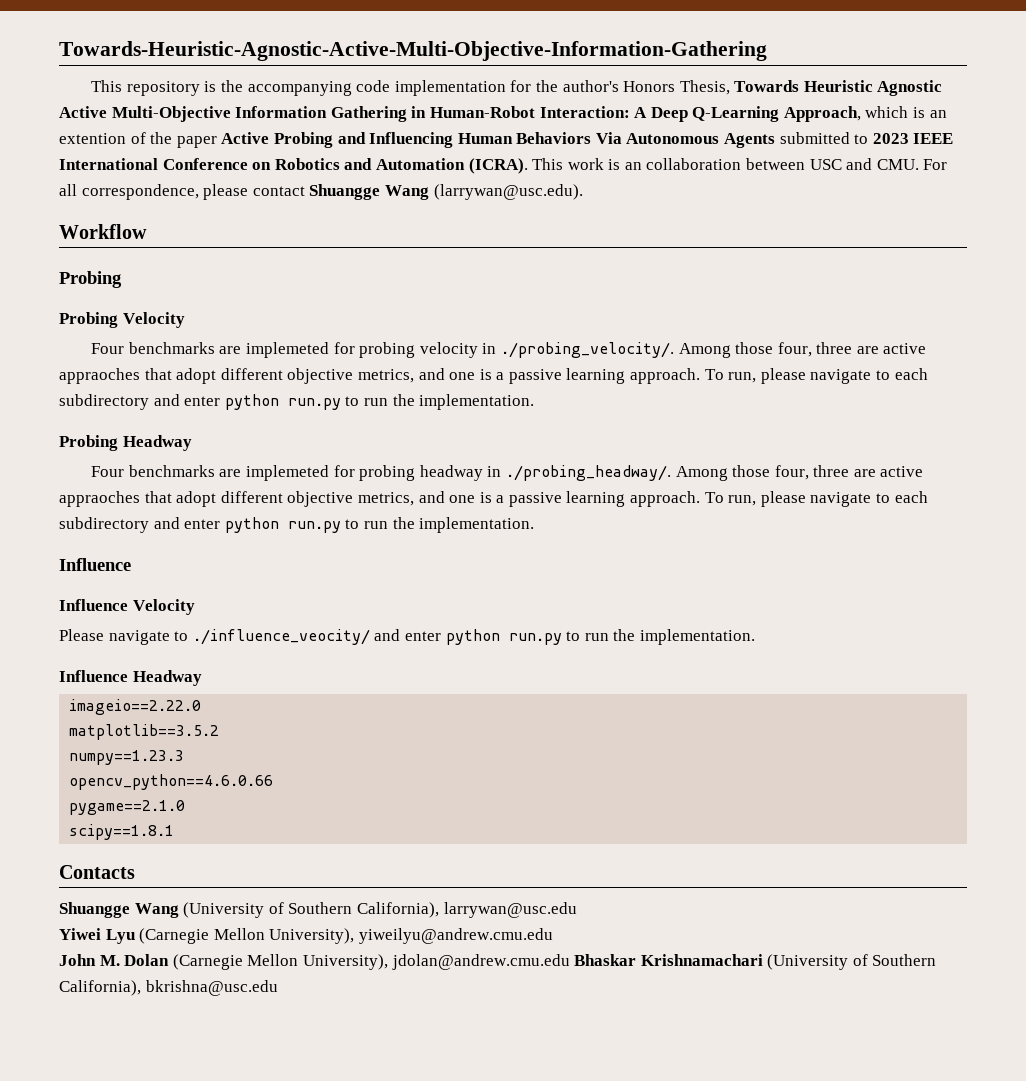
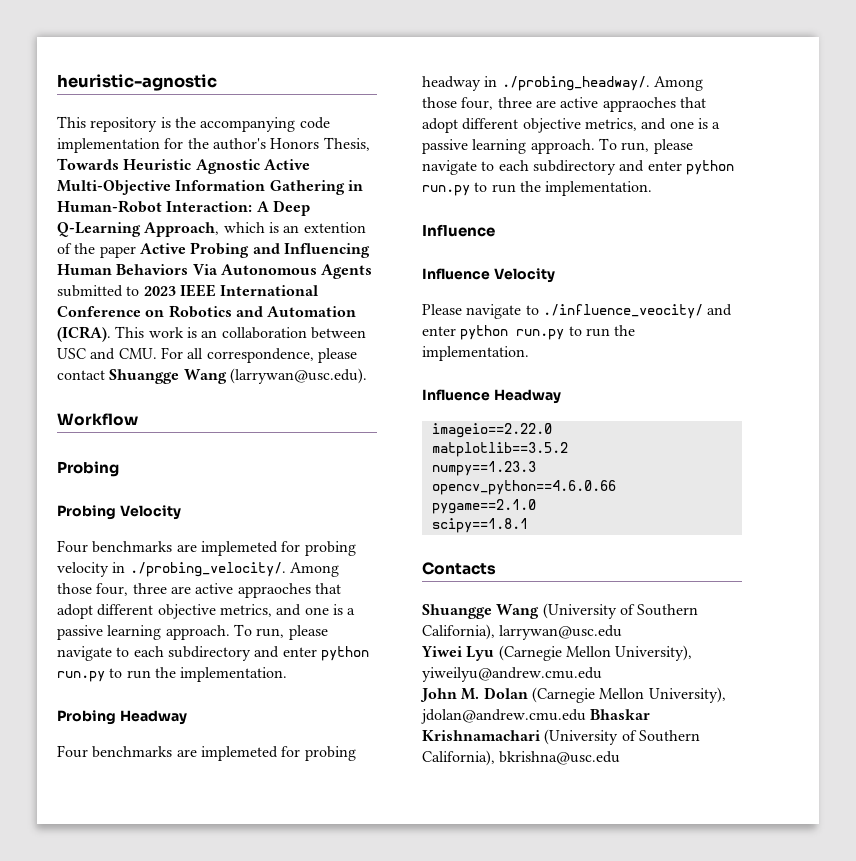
[59,41,767,61] Towards-Heuristic-Agnostic-Active-Multi-Objective-Information-Gathering -> [57,74,217,91] heuristic-agnostic

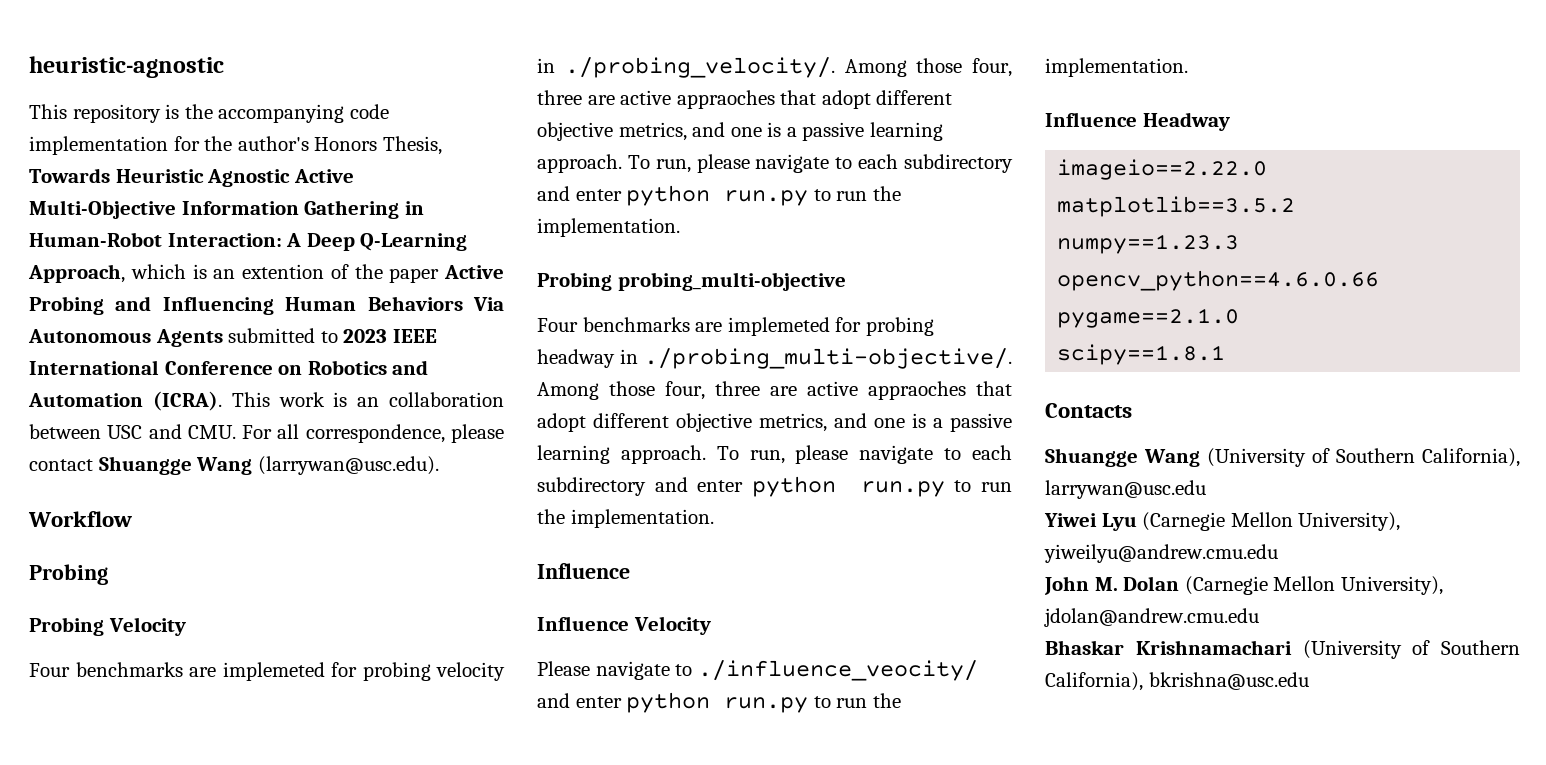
[119,710,187,725] Headway -> [617,272,846,291] probing_multi-objective
[501,76,650,91] ./probing_headway/. -> [644,348,1012,369] ./probing_multi-objective/.
(586, 716) none -> (1259, 617) //

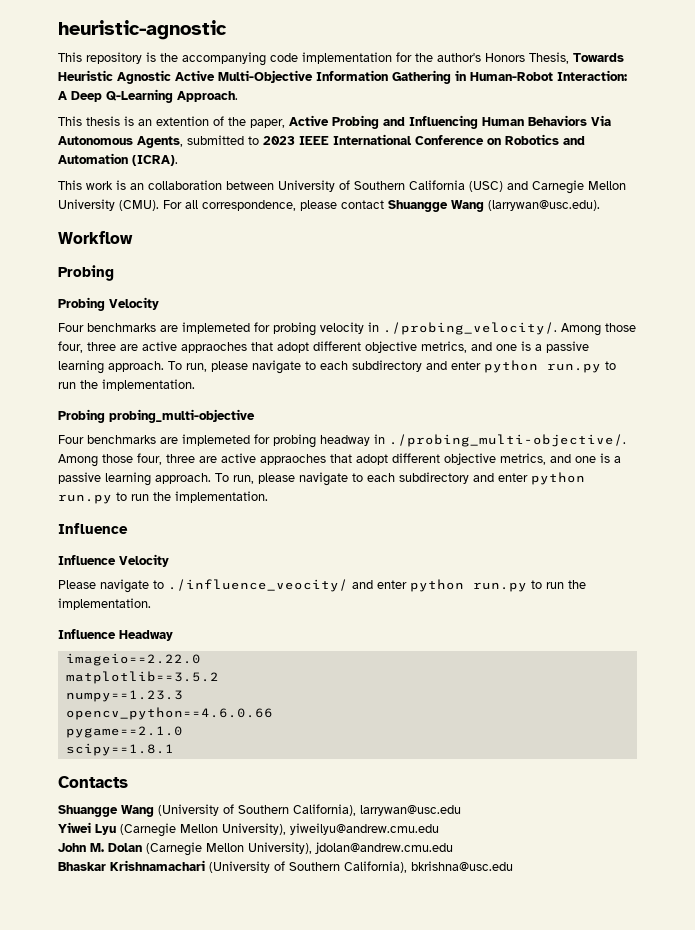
[28,264,186,283] Approach, which -> [177,91,238,102] [58,116,120,126] Approach. // This thesis
[389,268,440,283] paper -> [250,119,285,128] paper,
[155,329,223,347] Agents -> [137,136,183,148] Agents,
(222, 401) none -> (178, 160) //
[107,424,236,439] USC and CMU. -> [278,180,626,194] [58,199,159,211] University of Southern California (USC) and Carnegie Mellon University (CMU).

